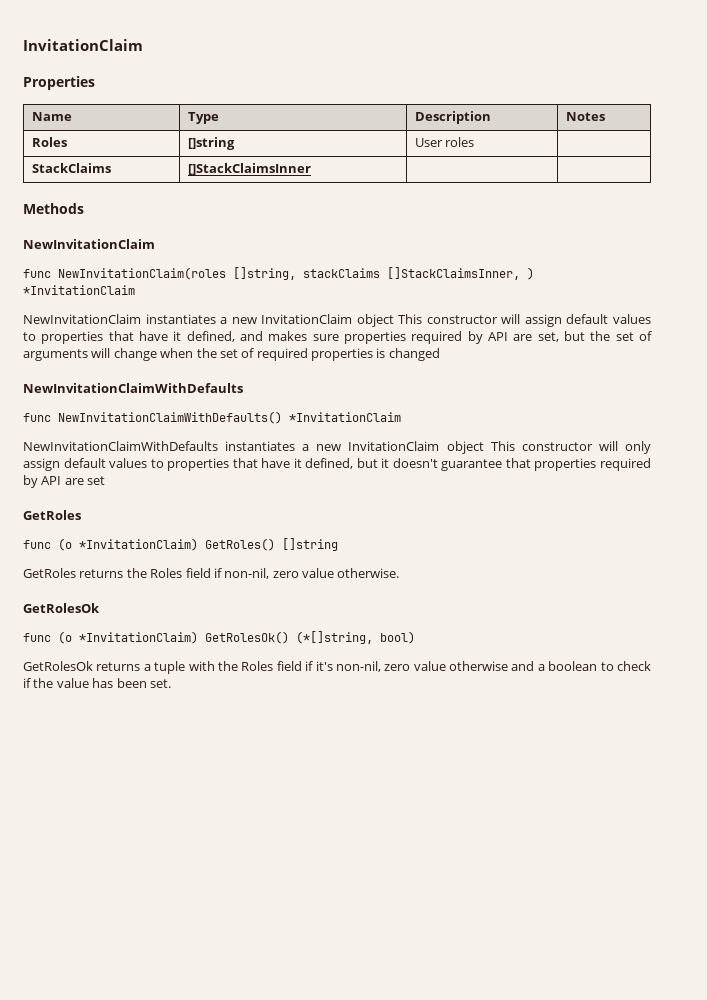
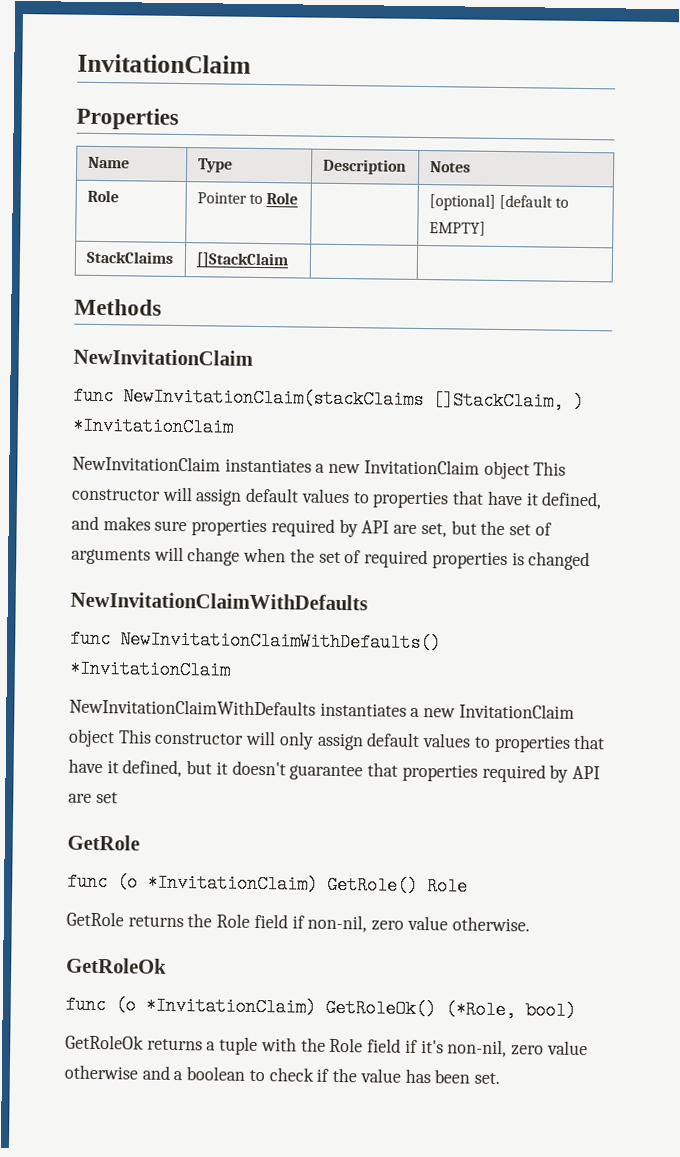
[31,137,67,147] [187,137,235,150] [414,137,475,147] Roles | []string | User roles | -> [86,189,119,203] [196,192,299,205] [428,194,570,211] [428,221,486,236] Role | Pointer to Role | | [optional] [default to EMPTY]
[187,163,311,175] []StackClaimsInner -> [195,252,289,269] []StackClaim
[58,267,520,280] NewInvitationClaim(roles []string, stackClaims []StackClaimsInner, -> [123,387,564,411] NewInvitationClaim(stackClaims []StackClaim,
[23,510,81,520] [23,538,338,551] [23,568,76,578] GetRoles // func (o *InvitationClaim) GetRoles() []string // GetRoles -> [67,834,140,851] [67,872,468,896] [66,911,124,927] GetRole // func (o *InvitationClaim) GetRole() Role // GetRole
[150,568,183,578] Roles -> [216,913,251,928] Role
[23,603,100,613] [23,631,373,644] GetRolesOk // func (o *InvitationClaim) GetRolesOk() (*[]string, -> [66,957,167,974] [65,995,516,1020] GetRoleOk // func (o *InvitationClaim) GetRoleOk() (*Role,
[23,661,93,671] GetRolesOk -> [65,1034,144,1050] GetRoleOk
[241,661,274,671] Roles -> [329,1037,364,1053] Role

